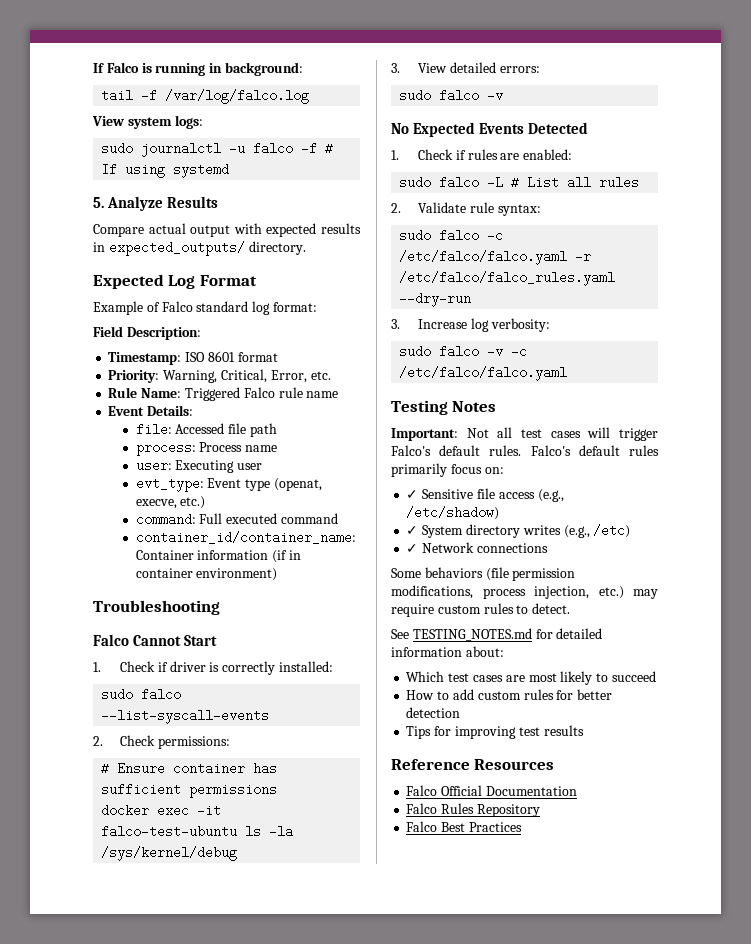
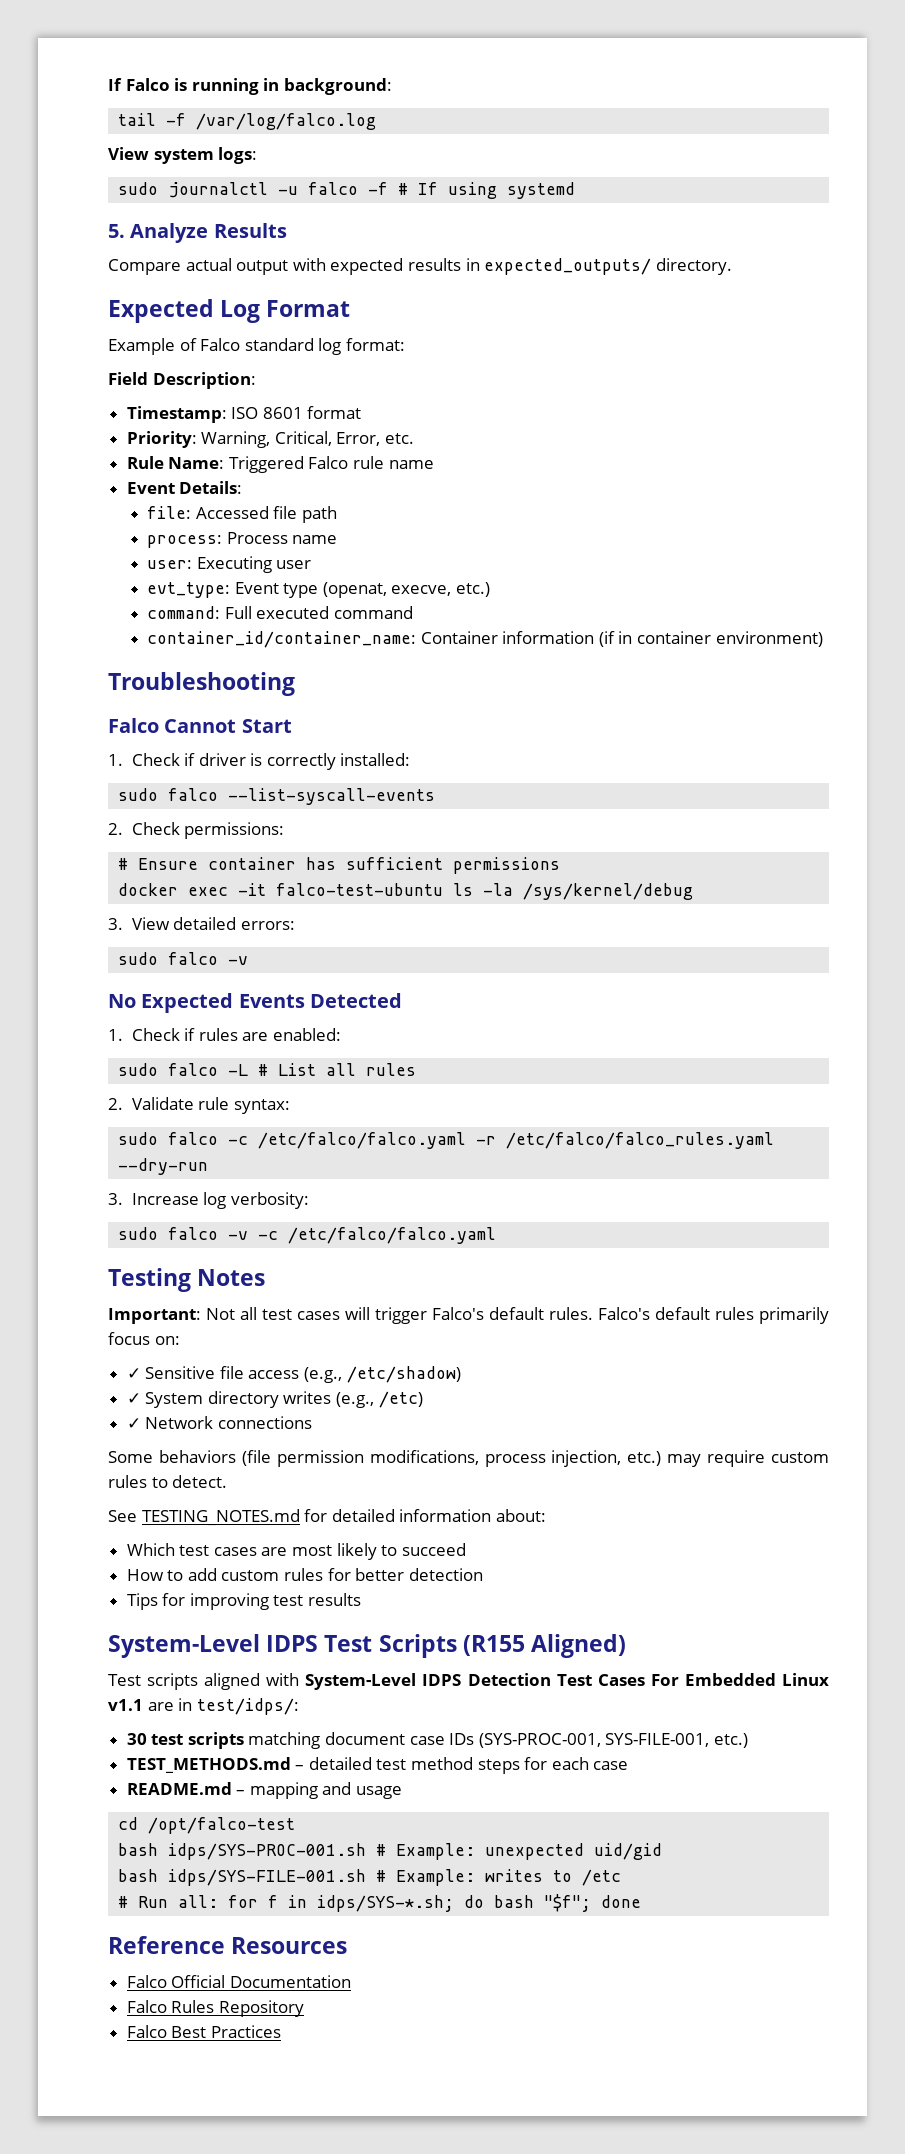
(584, 730) none -> [108,1634,627,1658] [108,1673,829,1690] [108,1698,299,1715] [126,1732,749,1749] [126,1757,629,1774] [126,1782,403,1799] [118,1817,296,1834] [118,1843,663,1860] [118,1869,622,1886] [118,1894,642,1912] // System-Level IDPS Test Scripts (R155 Aligned) // Test scripts aligned with System-Level IDPS Detection Test Cases For Embedded Linux v1.1 are in test/idps/: // 30 test scripts matching document case IDs (SYS-PROC-001, SYS-FILE-001, etc.) // TEST_METHODS.md – detailed test method steps for each case // README.md – mapping and usage // cd /opt/falco-test // bash idps/SYS-PROC-001.sh # Example: unexpected uid/gid // bash idps/SYS-FILE-001.sh # Example: writes to /etc // # Run all: for f in idps/SYS-*.sh; do bash "$f"; done

